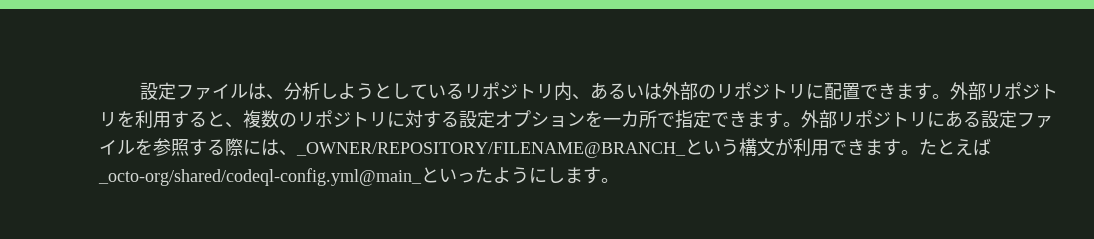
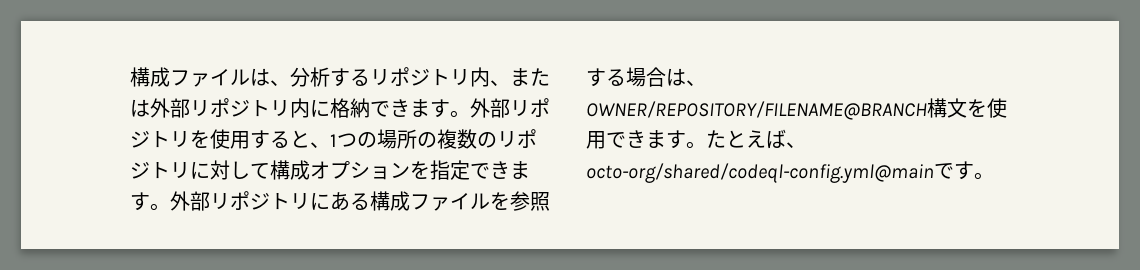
[139,82,176,100] 設定 -> [130,67,170,87] 構成
[319,83,446,100] しようとしてい -> [330,68,350,87] す
[589,82,860,100] あるいは外部のリポジトリに配置 -> [510,68,550,86] [130,98,370,118] または外部リポジトリ内に格納
[135,110,153,128] 利 -> [210,129,230,149] 使
(243, 125) none -> [330,129,437,149] 1つの場所の
[423,110,495,128] する設定 -> [230,160,310,180] して構成
[603,110,675,128] 一カ所で -> (430, 170) none
[981,110,1017,128] 設定 -> [370,191,410,211] 構成
[225,138,811,158] 際には、_OWNER/REPOSITORY/FILENAME@BRANCH_という構文が利 -> [626,67,706,87] [586,98,1007,120] 場合は、OWNER/REPOSITORY/FILENAME@BRANCH構文を使
[98,167,583,186] _octo-org/shared/codeql-config.yml@main_といったようにしま -> [786,142,806,148] [586,163,954,183] 、octo-org/shared/codeql-config.yml@mainで

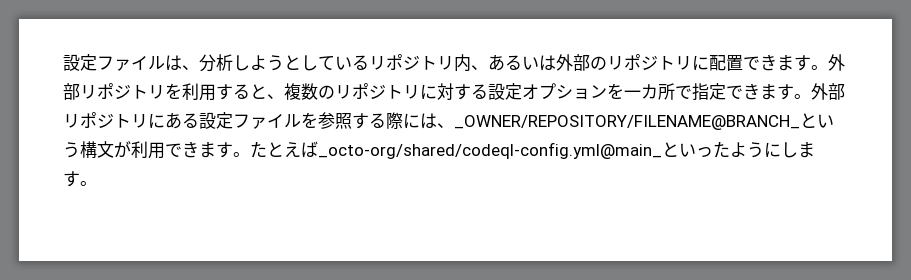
[130,67,170,87] 構成 -> [63,54,97,71] 設定
[330,68,350,87] す -> [233,55,352,71] しようとしてい
[510,68,550,86] [130,98,370,118] または外部リポジトリ内に格納 -> [488,54,743,71] あるいは外部のリポジトリに配置
[210,129,230,149] 使 -> [182,83,199,100] 利
[330,129,437,149] 1つの場所の -> (284, 96) none
[230,160,310,180] して構成 -> [454,83,522,100] する設定
(430, 170) none -> [624,83,692,100] 一カ所で
[370,191,410,211] 構成 -> [199,112,233,129] 設定
[626,67,706,87] [586,98,1007,120] 場合は、OWNER/REPOSITORY/FILENAME@BRANCH構文を使 -> [386,112,834,130] [63,141,148,158] 際には、_OWNER/REPOSITORY/FILENAME@BRANCH_という構文が利
[786,142,806,148] [586,163,954,183] 、octo-org/shared/codeql-config.yml@mainで -> [318,141,815,159] _octo-org/shared/codeql-config.yml@main_といったようにしま

